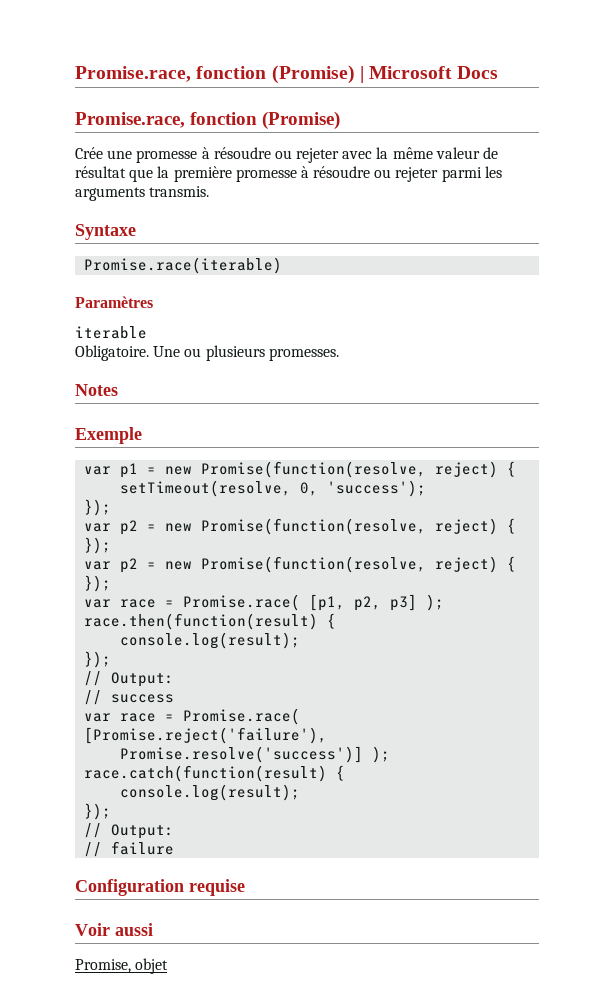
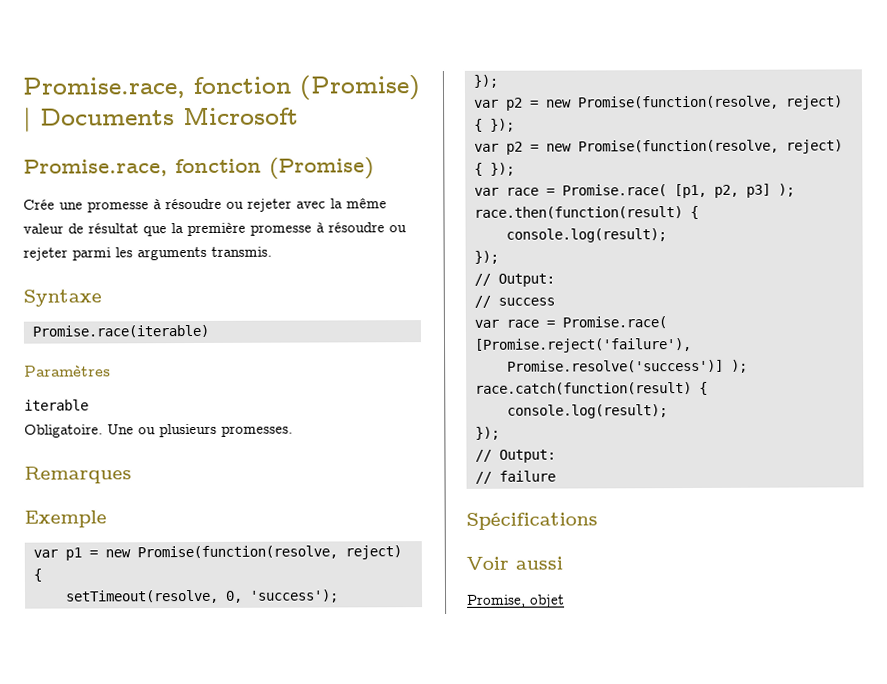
(364, 74) none -> [40,108,175,126] Documents
[457,66,499,79] Docs -> (299, 116) none
[75,384,118,396] Notes -> [24,466,132,484] Remarques
[75,879,245,896] Configuration requise -> [466,512,598,530] Spécifications

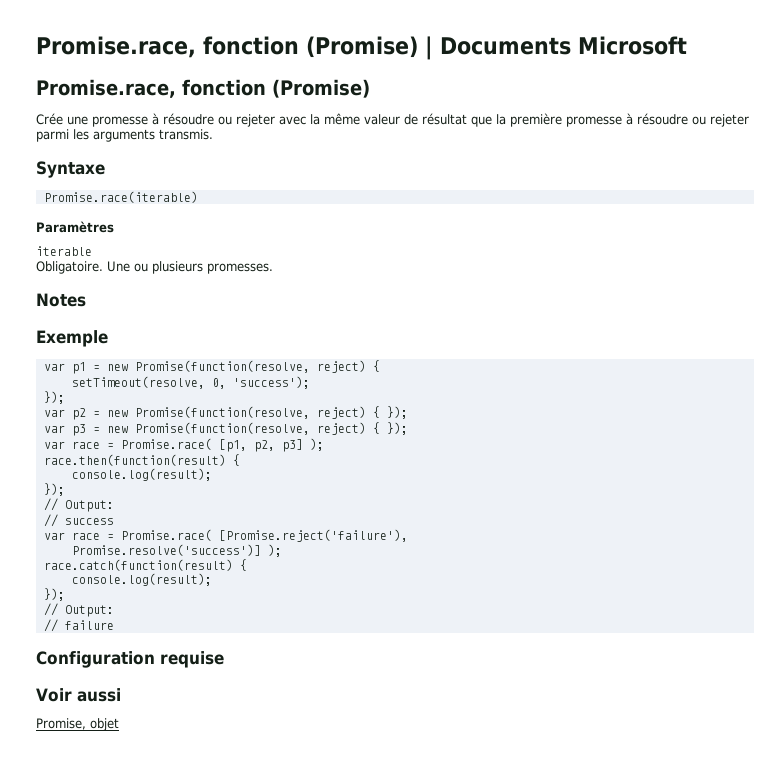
[24,466,132,484] Remarques -> [36,293,86,307] Notes
[506,141,523,155] p2 -> [71,424,86,436] p3
[466,512,598,530] Spécifications -> [36,651,224,668] Configuration requise

